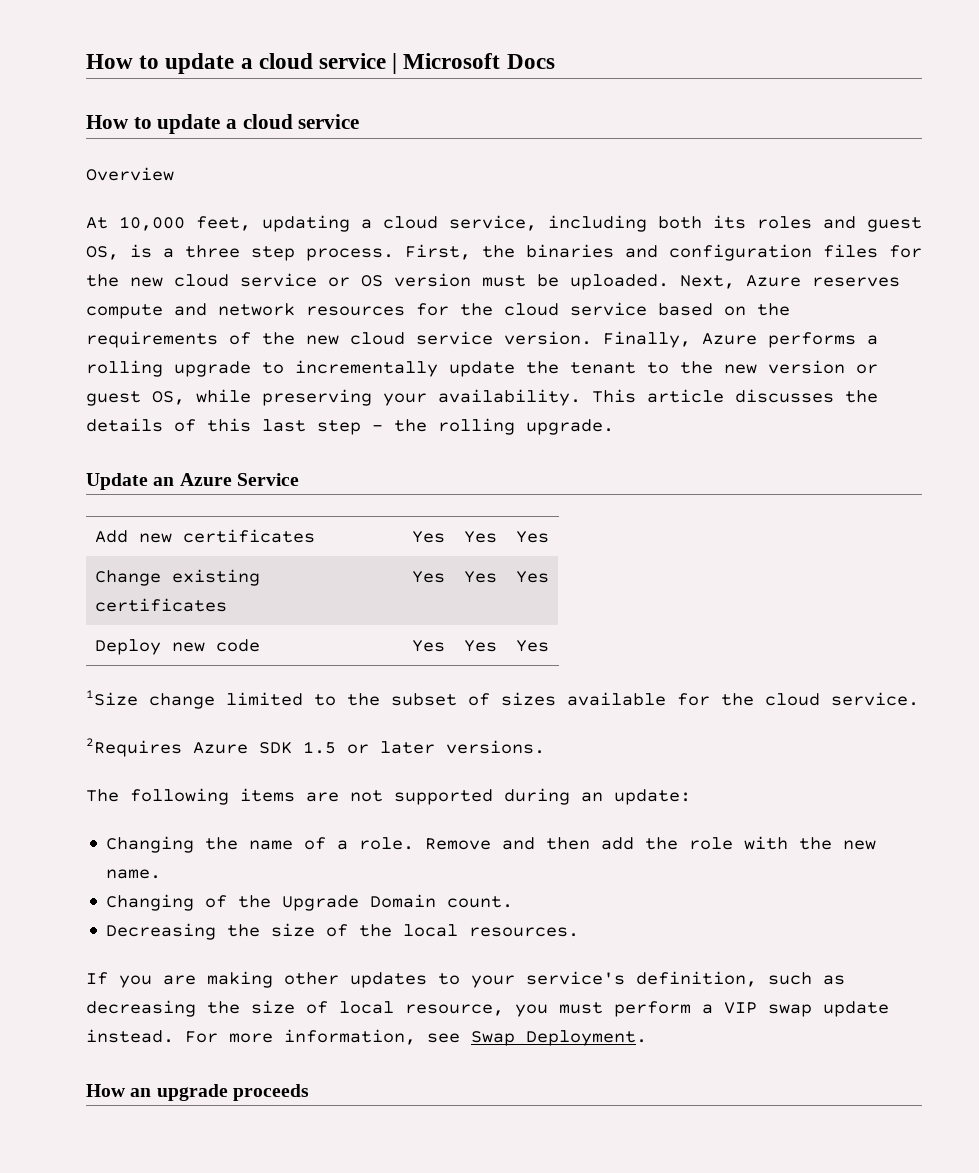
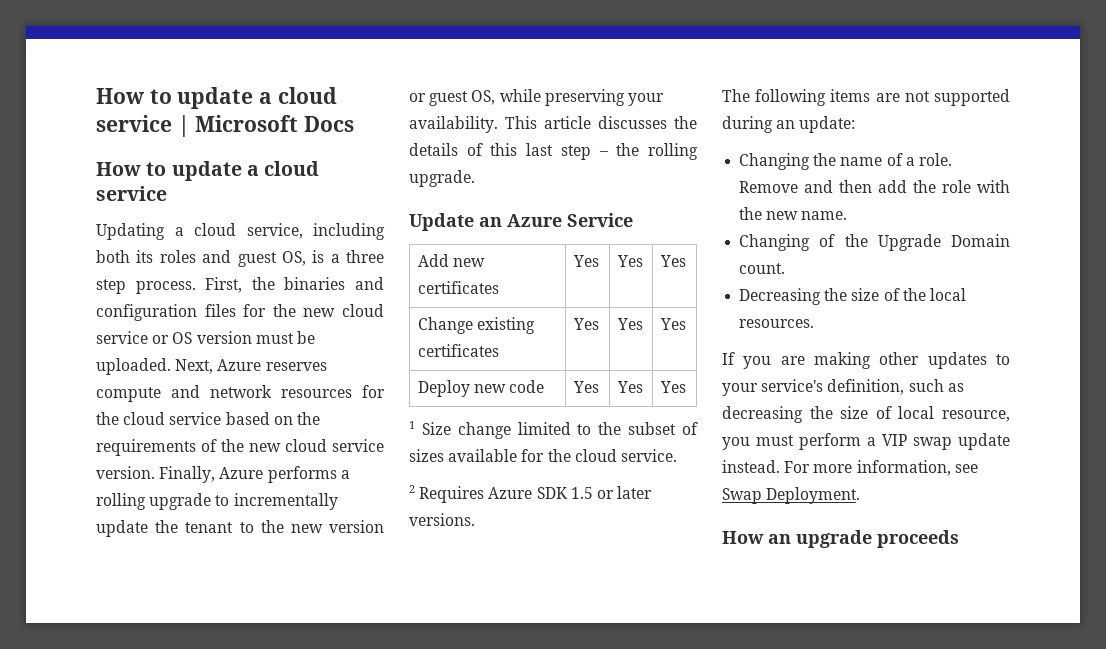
[86,167,174,181] [86,215,350,232] Overview // At 10,000 feet, updating -> [96,223,165,240] Updating
[86,690,138,706] 1Size -> [409,421,451,435] 1 Size
[86,738,182,757] 2Requires -> [409,485,485,503] 2 Requires

